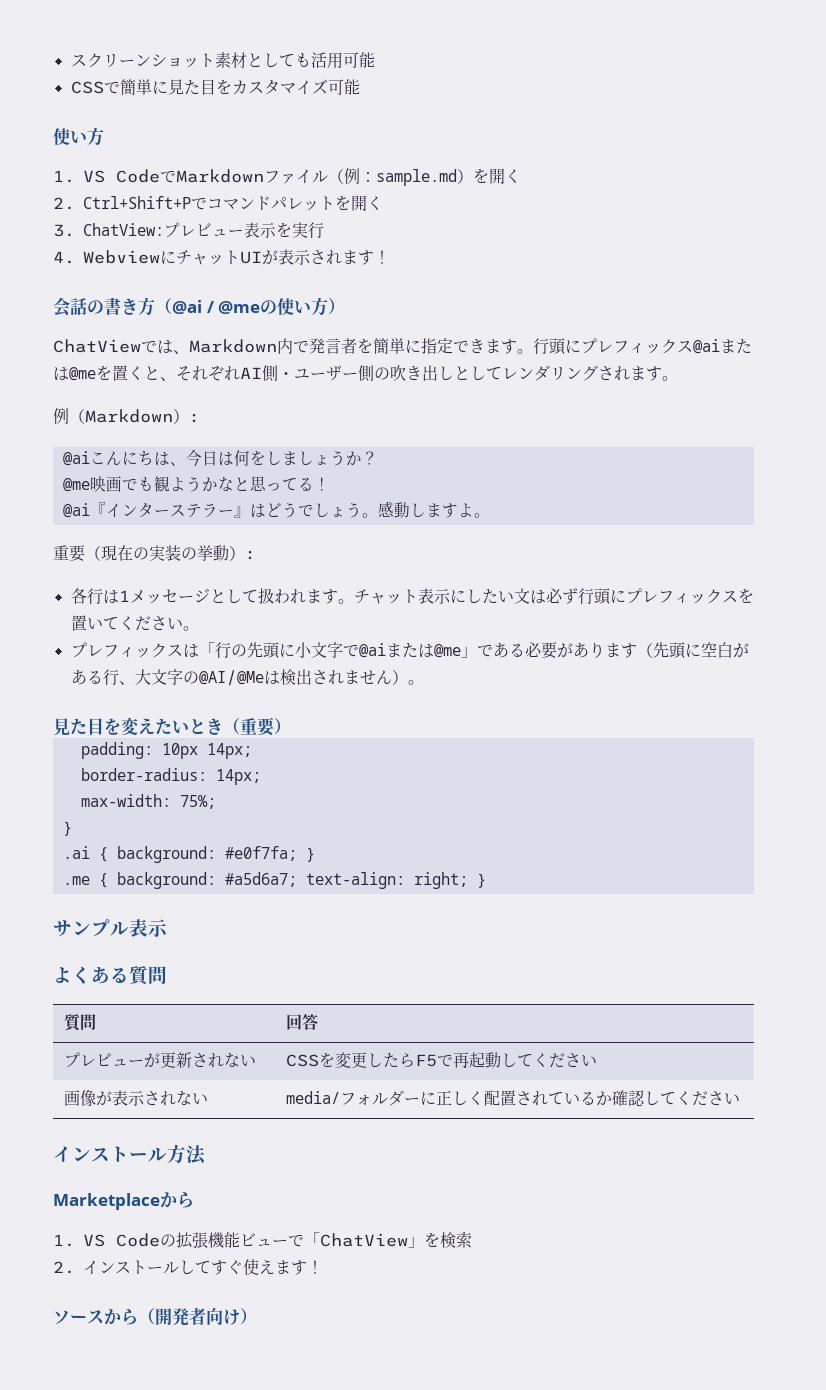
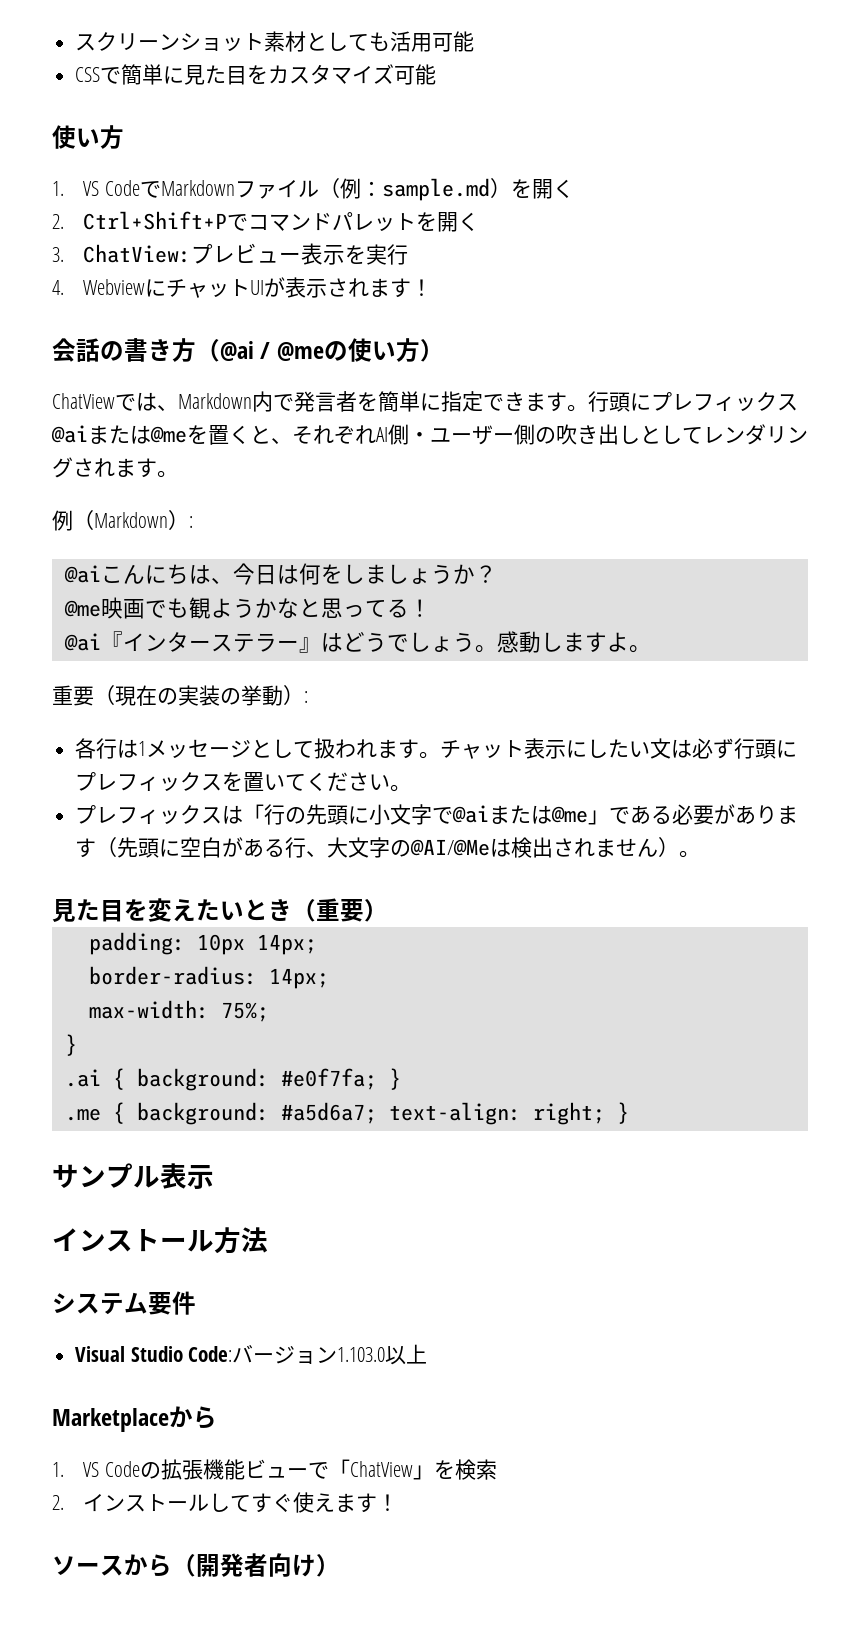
[53,966,167,986] [63,1014,96,1031] [285,1014,318,1030] [63,1052,256,1068] [285,1052,597,1068] [63,1090,208,1107] [285,1090,740,1106] [53,1144,206,1165] よくある質問 // 質問 | 回答 // プレビューが更新されない | CSSを変更したらF5で再起動してください // 画像が表示されない | media/フォルダーに正しく配置されているか確認してください // インストール方法 -> [52,1227,268,1254] [52,1291,196,1315] [75,1344,428,1365] インストール方法 // システム要件 // Visual Studio Code:バージョン1.103.0以上

